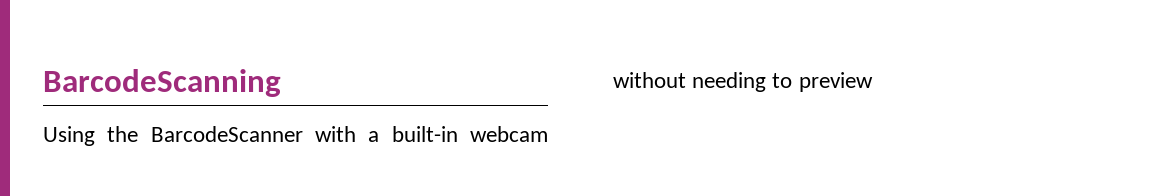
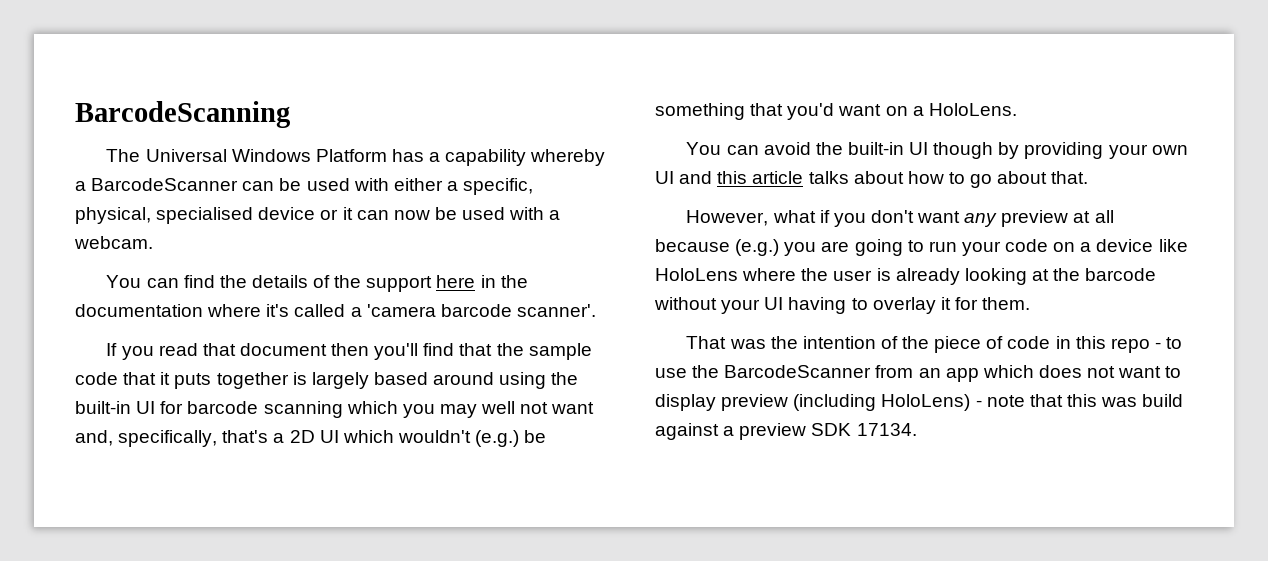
[43,126,548,146] [613,72,873,92] Using the BarcodeScanner with a built-in webcam without needing to preview -> [106,149,606,166] [75,178,534,195] [75,207,561,224] [74,236,153,249] [106,275,528,292] [75,304,596,317] [106,343,592,360] [75,372,579,389] [75,401,595,418] [75,430,547,447] [655,103,1017,120] [686,142,1188,159] [655,171,1089,188] [686,210,1114,227] [655,239,1188,256] [655,268,1157,285] [654,297,1031,314] [686,336,1183,353] [655,365,1182,382] [655,394,1184,411] [655,423,917,440] The Universal Windows Platform has a capability whereby a BarcodeScanner can be used with either a specific, physical, specialised device or it can now be used with a webcam. // You can find the details of the support here in the documentation where it's called a 'camera barcode scanner'. // If you read that document then you'll find that the sample code that it puts together is largely based around using the built-in UI for barcode scanning which you may well not want and, specifically, that's a 2D UI which wouldn't (e.g.) be something that you'd want on a HoloLens. // You can avoid the built-in UI though by providing your own UI and this article talks about how to go about that. // However, what if you don't want any preview at all because (e.g.) you are going to run your code on a device like HoloLens where the user is already looking at the barcode without your UI having to overlay it for them. // That was the intention of the piece of code in this repo - to use the BarcodeScanner from an app which does not want to display preview (including HoloLens) - note that this was build against a preview SDK 17134.

